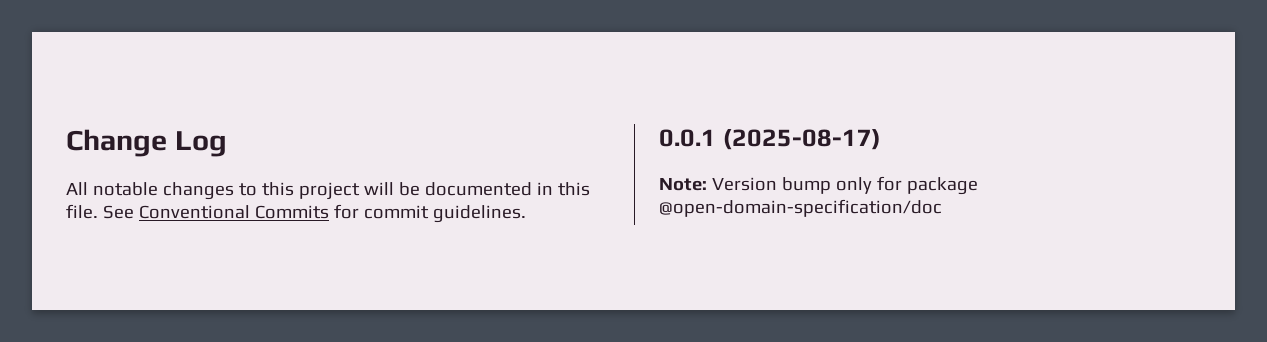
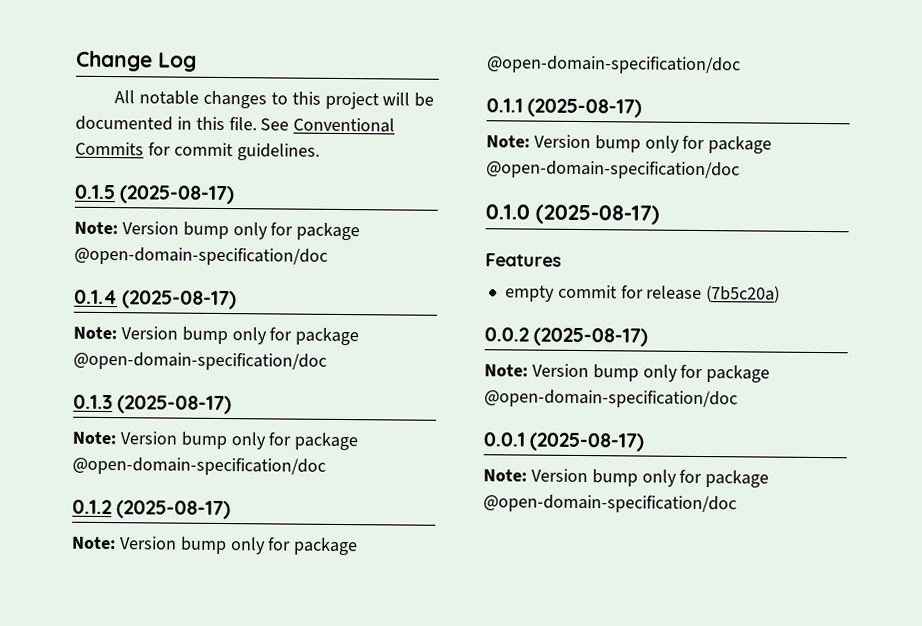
(526, 214) none -> [74,184,236,205] [74,221,361,241] [74,246,328,266] [74,289,238,310] [73,326,360,346] [73,351,327,371] [73,394,233,415] [72,431,359,451] [72,456,326,476] [72,499,232,520] [72,536,359,556] [487,55,741,75] [486,98,643,118] [486,134,773,154] [486,160,740,180] [485,204,660,225] [485,253,562,267] [504,284,781,303] [484,327,649,347] [484,363,771,383] [484,389,738,409] // 0.1.5 (2025-08-17) // Note: Version bump only for package @open-domain-specification/doc // 0.1.4 (2025-08-17) // Note: Version bump only for package @open-domain-specification/doc // 0.1.3 (2025-08-17) // Note: Version bump only for package @open-domain-specification/doc // 0.1.2 (2025-08-17) // Note: Version bump only for package @open-domain-specification/doc // 0.1.1 (2025-08-17) // Note: Version bump only for package @open-domain-specification/doc // 0.1.0 (2025-08-17) // Features // empty commit for release (7b5c20a) // 0.0.2 (2025-08-17) // Note: Version bump only for package @open-domain-specification/doc

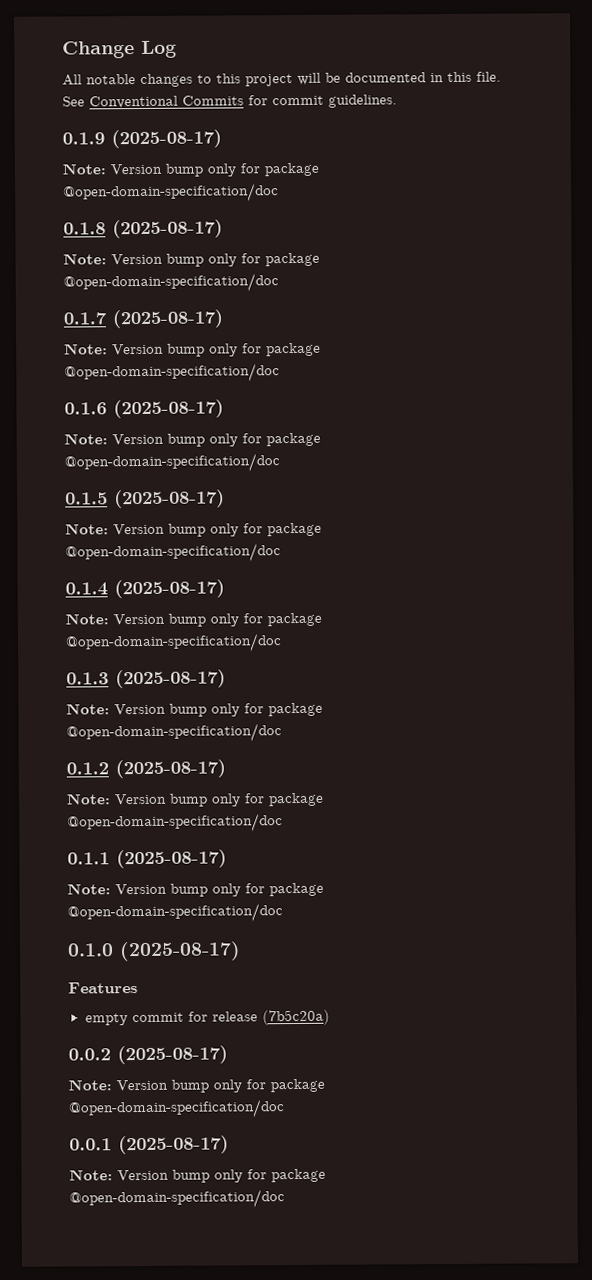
(320, 152) none -> [62,129,222,149] [62,162,320,177] [63,183,279,203] [63,219,223,239] [63,252,320,267] [63,273,279,293] [63,309,223,329] [64,342,321,357] [64,363,280,383] [64,399,224,419] [64,432,321,447] [64,453,280,473] // 0.1.9 (2025-08-17) // Note: Version bump only for package @open-domain-specification/doc // 0.1.8 (2025-08-17) // Note: Version bump only for package @open-domain-specification/doc // 0.1.7 (2025-08-17) // Note: Version bump only for package @open-domain-specification/doc // 0.1.6 (2025-08-17) // Note: Version bump only for package @open-domain-specification/doc

